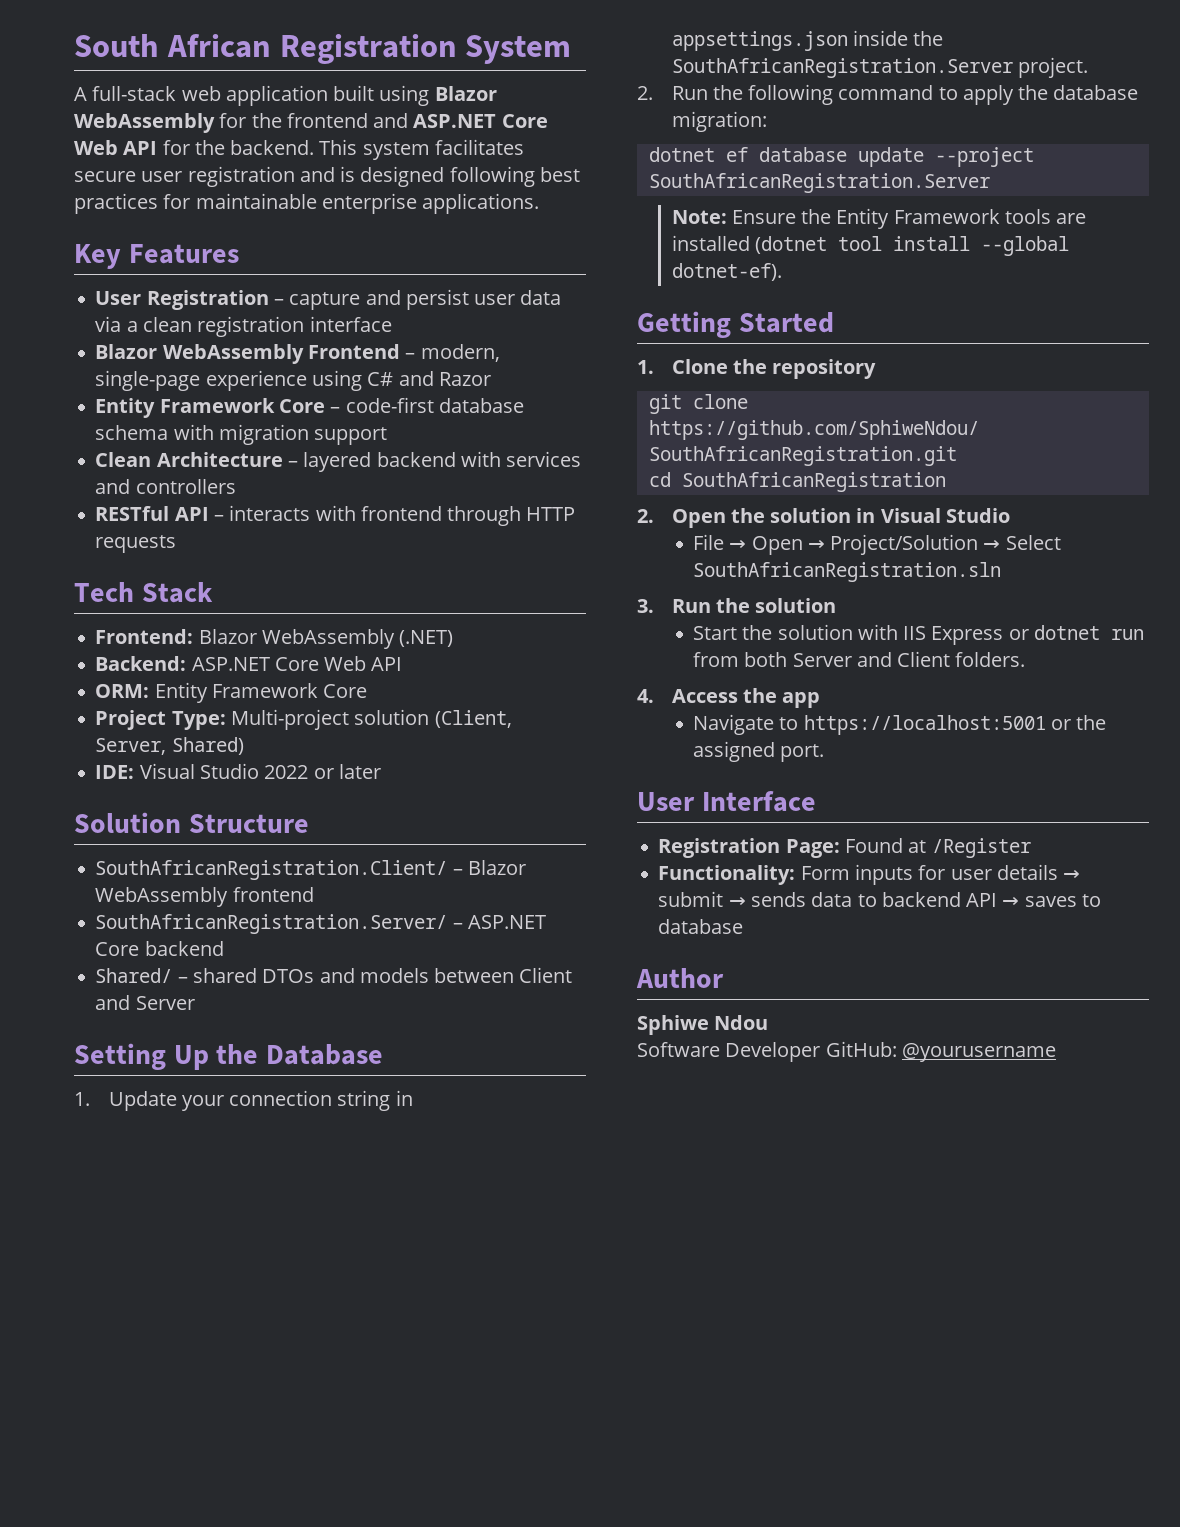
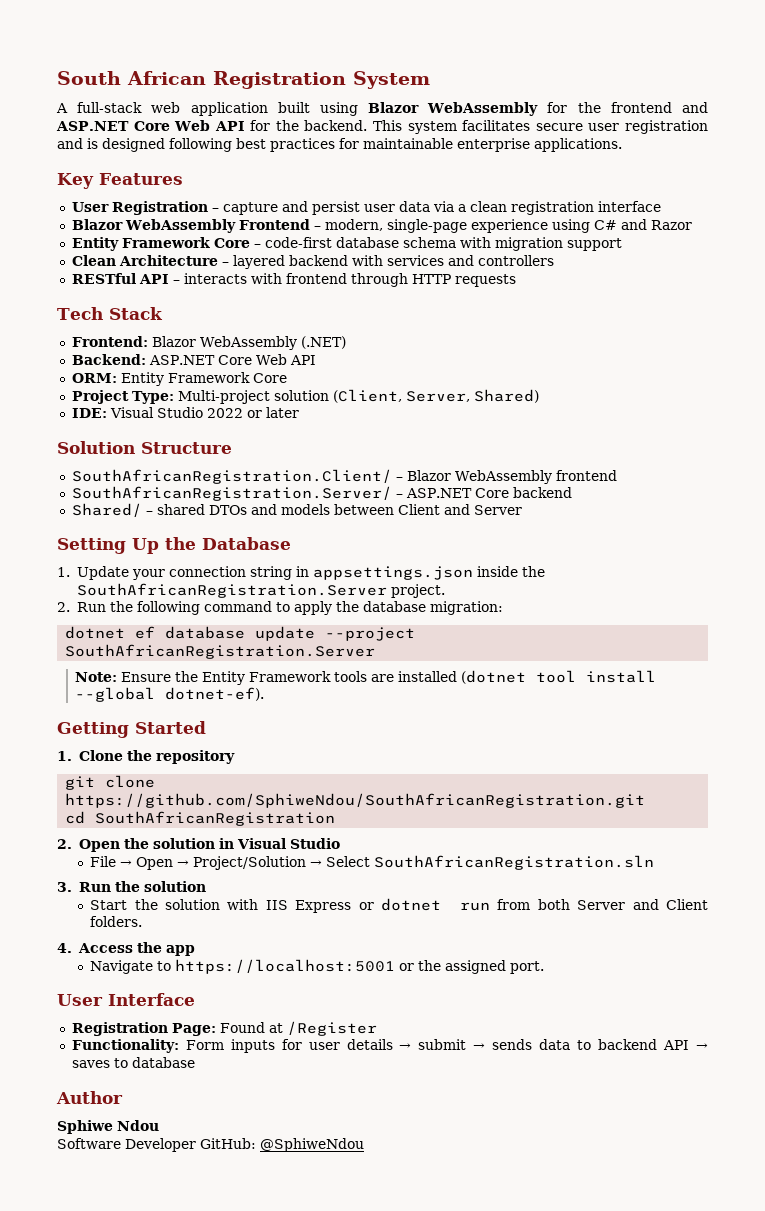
[901,1043,1056,1062] @yourusername -> [260,1138,364,1152] @SphiweNdou

